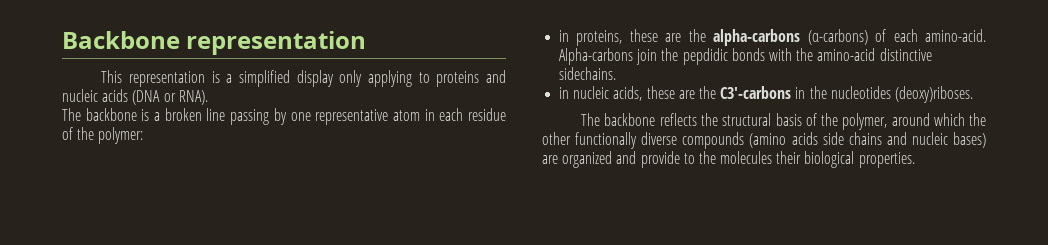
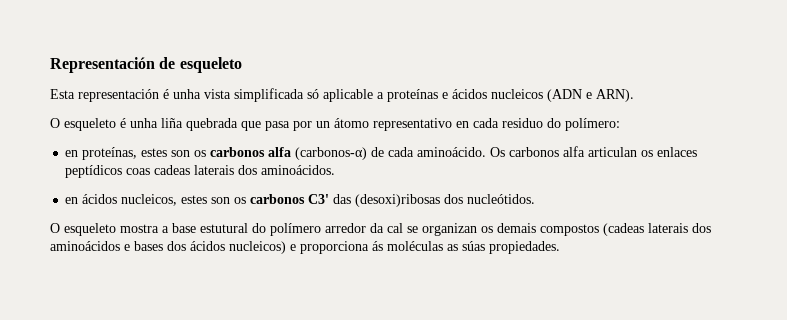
[62,31,367,55] [101,70,507,87] [62,89,208,105] [62,108,506,125] [62,127,144,144] [559,29,986,46] [559,48,932,65] [559,67,617,80] [559,86,973,103] [581,113,986,130] [542,132,987,149] [542,151,915,168] Backbone representation // This representation is a simplified display only applying to proteins and nucleic acids (DNA or RNA). // The backbone is a broken line passing by one representative atom in each residue of the polymer: // in proteins, these are the alpha-carbons (α-carbons) of each amino-acid. Alpha-carbons join the pepdidic bonds with the amino-acid distinctive sidechains. // in nucleic acids, these are the C3'-carbons in the nucleotides (deoxy)riboses. // The backbone reflects the structural basis of the polymer, around which the other functionally diverse compounds (amino acids side chains and nucleic bases) are organized and provide to the molecules their biological properties. -> [50,57,242,73] [50,88,634,102] [50,118,620,131] [65,146,698,160] [65,165,336,178] [65,194,536,207] [50,223,711,236] [50,241,560,254] Representación de esqueleto // Esta representación é unha vista simplificada só aplicable a proteínas e ácidos nucleicos (ADN e ARN). // O esqueleto é unha liña quebrada que pasa por un átomo representativo en cada residuo do polímero: // en proteínas, estes son os carbonos alfa (carbonos-α) de cada aminoácido. Os carbonos alfa articulan os enlaces peptídicos coas cadeas laterais dos aminoácidos. // en ácidos nucleicos, estes son os carbonos C3' das (desoxi)ribosas dos nucleótidos. // O esqueleto mostra a base estutural do polímero arredor da cal se organizan os demais compostos (cadeas laterais dos aminoácidos e bases dos ácidos nucleicos) e proporciona ás moléculas as súas propiedades.

